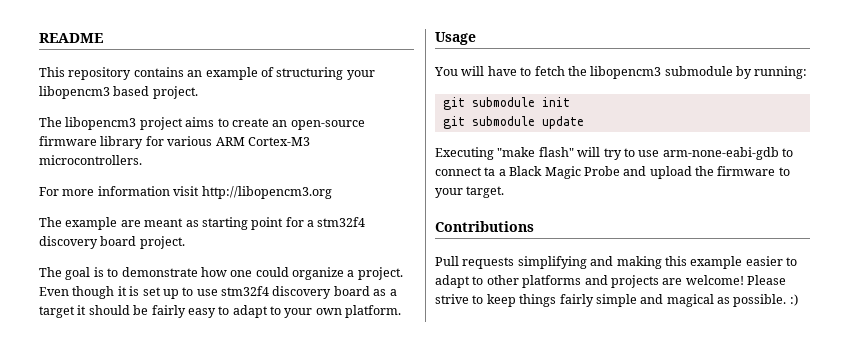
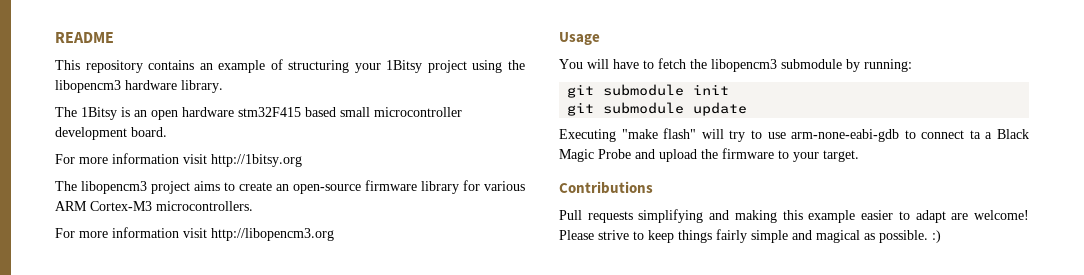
[39,86,198,99] libopencm3 based project. -> [386,60,525,73] [55,80,223,93] [55,107,462,120] [55,127,167,140] [55,153,302,167] 1Bitsy project using the libopencm3 hardware library. // The 1Bitsy is an open hardware stm32F415 based small microcontroller development board. // For more information visit http://1bitsy.org
[39,217,366,230] [39,236,185,249] [39,267,403,280] [39,286,397,299] [39,305,402,318] // The example are meant as starting point for a stm32f4 discovery board project. // The goal is to demonstrate how one could organize a project. Even though it is set up to use stm32f4 discovery board as a target it should be fairly easy to adapt to your own platform. -> (334, 234) none
[472,275,659,288] to other platforms and projects -> (946, 216) none

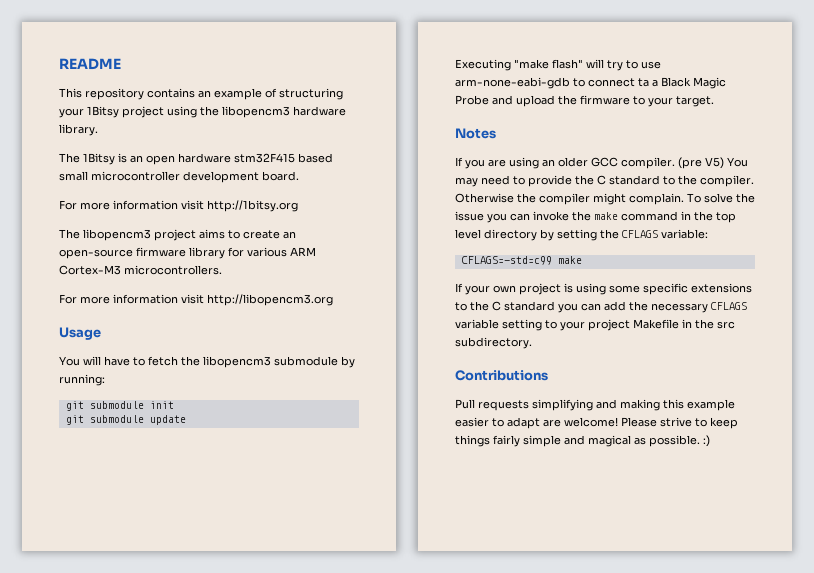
(859, 156) none -> [455,128,496,139] [455,157,748,169] [455,175,754,187] [455,193,755,205] [455,211,736,223] [455,229,708,241] [461,256,582,265] [455,283,752,295] [455,301,747,313] [455,319,735,331] [455,337,532,349] // Notes // If you are using an older GCC compiler. (pre V5) You may need to provide the C standard to the compiler. Otherwise the compiler might complain. To solve the issue you can invoke the make command in the top level directory by setting the CFLAGS variable: // CFLAGS=-std=c99 make // If your own project is using some specific extensions to the C standard you can add the necessary CFLAGS variable setting to your project Makefile in the src subdirectory.

